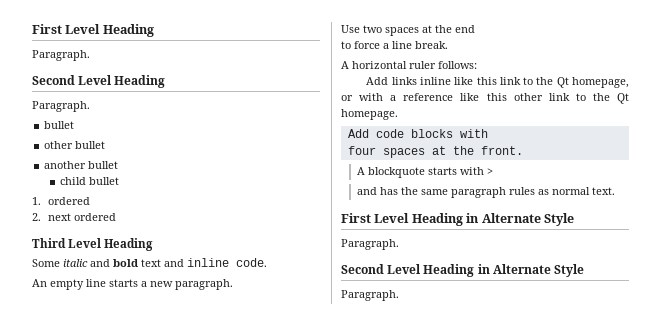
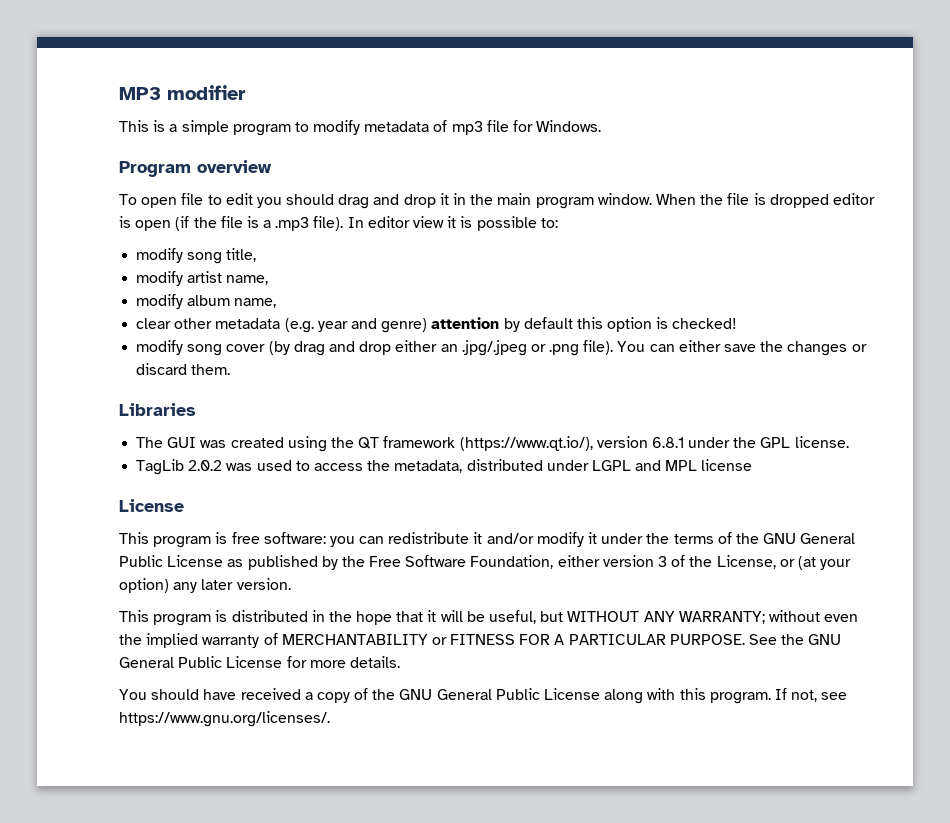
[32,24,154,37] [32,50,90,61] [32,75,166,88] [32,101,90,112] [44,121,75,129] [44,141,106,149] [44,161,119,169] [59,177,119,185] [32,197,90,205] [32,213,116,221] [32,238,154,251] [32,258,267,267] [32,279,233,290] [341,25,475,36] [341,41,448,49] [341,61,477,69] [366,77,629,88] [341,93,629,104] [341,109,398,120] [347,129,488,138] [347,146,523,158] [356,167,493,178] [356,187,615,198] [341,213,574,226] [341,239,399,250] [341,264,585,277] [341,290,399,301] First Level Heading // Paragraph. // Second Level Heading // Paragraph. // bullet // other bullet // another bullet // child bullet // 1. ordered // 2. next ordered // Third Level Heading // Some italic and bold text and inline code. // An empty line starts a new paragraph. // Use two spaces at the end // to force a line break. // A horizontal ruler follows: // Add links inline like this link to the Qt homepage, or with a reference like this other link to the Qt homepage. // Add code blocks with // four spaces at the front. // A blockquote starts with > // and has the same paragraph rules as normal text. // First Level Heading in Alternate Style // Paragraph. // Second Level Heading in Alternate Style // Paragraph. -> [119,85,246,100] [119,120,602,136] [119,160,272,177] [119,193,875,209] [119,216,558,231] [136,248,257,264] [136,271,269,286] [136,294,277,309] [136,317,738,333] [136,340,867,356] [136,363,231,375] [119,403,196,416] [136,436,849,452] [136,459,753,475] [119,499,184,512] [119,532,856,548] [119,555,852,570] [119,578,291,593] [119,610,859,626] [119,633,842,648] [119,656,400,668] [119,688,848,704] [119,711,330,727] MP3 modifier // This is a simple program to modify metadata of mp3 file for Windows. // Program overview // To open file to edit you should drag and drop it in the main program window. When the file is dropped editor is open (if the file is a .mp3 file). In editor view it is possible to: // modify song title, // modify artist name, // modify album name, // clear other metadata (e.g. year and genre) attention by default this option is checked! // modify song cover (by drag and drop either an .jpg/.jpeg or .png file). You can either save the changes or discard them. // Libraries // The GUI was created using the QT framework (https://www.qt.io/), version 6.8.1 under the GPL license. // TagLib 2.0.2 was used to access the metadata, distributed under LGPL and MPL license // License // This program is free software: you can redistribute it and/or modify it under the terms of the GNU General Public License as published by the Free Software Foundation, either version 3 of the License, or (at your option) any later version. // This program is distributed in the hope that it will be useful, but WITHOUT ANY WARRANTY; without even the implied warranty of MERCHANTABILITY or FITNESS FOR A PARTICULAR PURPOSE. See the GNU General Public License for more details. // You should have received a copy of the GNU General Public License along with this program. If not, see https://www.gnu.org/licenses/.

